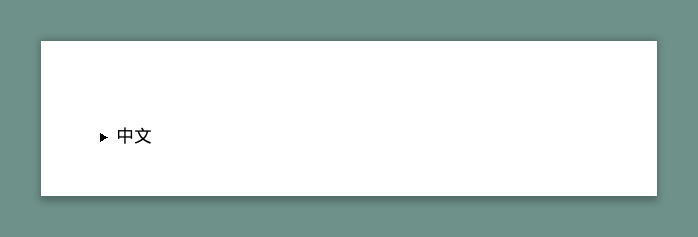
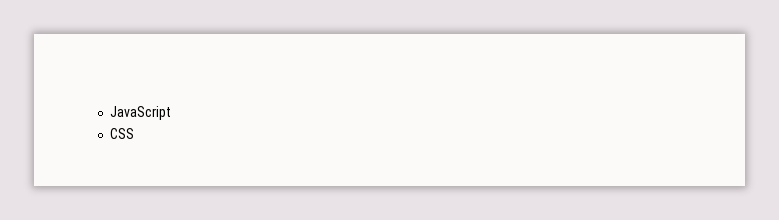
[115,127,152,144] 中文 -> [110,106,172,120] [110,128,135,139] JavaScript // CSS

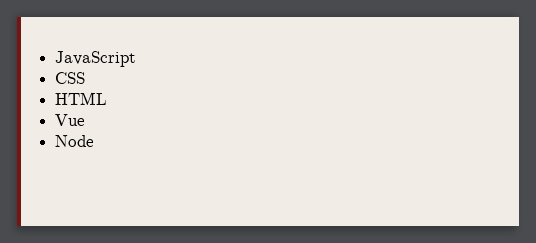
(135, 133) none -> [55,92,108,105] [55,114,86,126] [55,135,95,147] // HTML // Vue // Node

